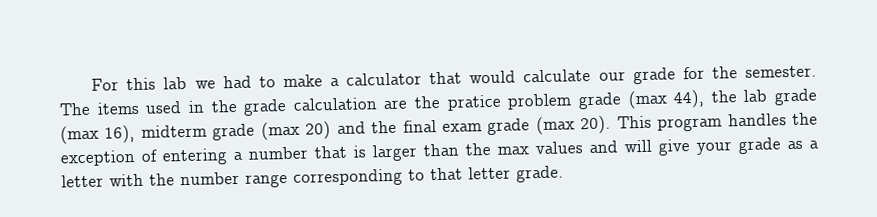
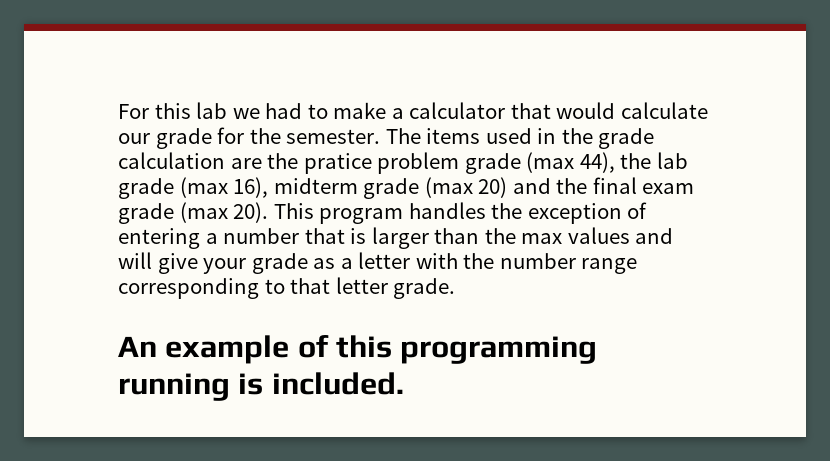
(564, 174) none -> [118,335,598,364] [118,372,404,401] // An example of this programming running is included.

